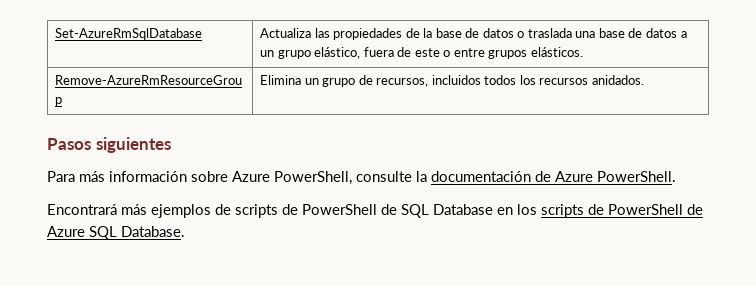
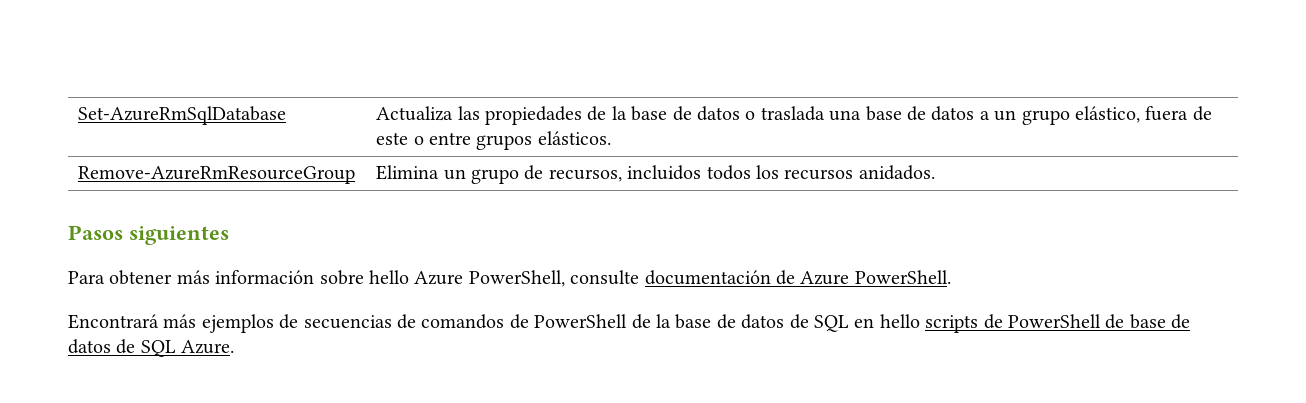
(75, 176) none -> [109,270,173,285] obtener
(228, 176) none -> [369,270,409,284] hello
[416,171,427,182] la -> (640, 277) none
[235,204,703,218] [47,226,185,240] scripts de PowerShell de SQL Database en los scripts de PowerShell de Azure SQL Database. -> [303,314,1191,333] [68,339,235,357] secuencias de comandos de PowerShell de la base de datos de SQL en hello scripts de PowerShell de base de datos de SQL Azure.

